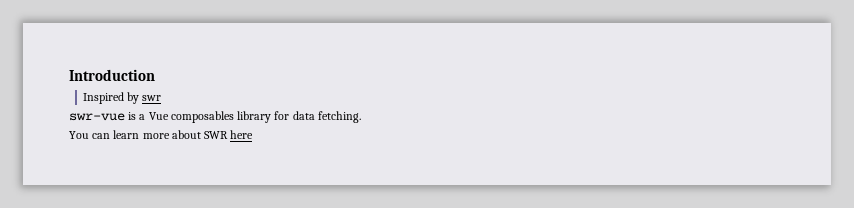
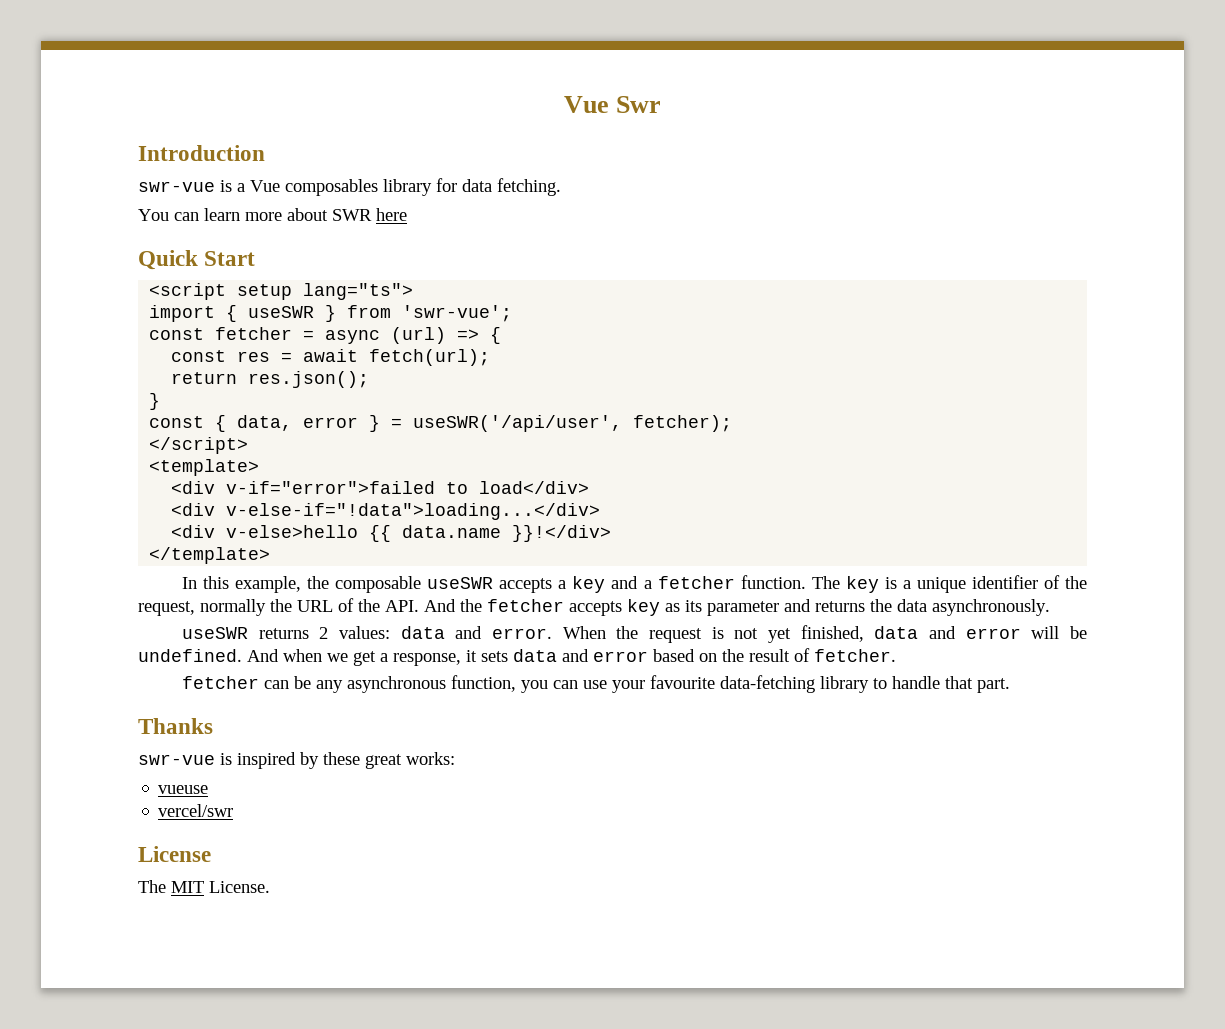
(69, 75) none -> [563,96,662,113] Vue Swr //
[83,92,162,104] // Inspired by swr -> (265, 153) none
(254, 134) none -> [138,250,256,270] [149,283,414,300] [149,305,513,322] [149,327,502,344] [171,349,491,366] [171,371,370,388] [149,393,161,410] [149,415,733,432] [149,437,249,454] [149,459,260,476] [171,481,590,494] [171,503,601,520] [171,525,612,542] [149,547,271,564] [182,575,1088,593] [138,598,1050,616] [182,625,1088,643] [138,648,896,666] [182,675,1011,693] [138,718,213,734] [138,752,455,769] [158,785,209,794] [158,804,234,817] [138,846,211,862] [138,880,270,893] // Quick Start // <script setup lang="ts"> // import { useSWR } from 'swr-vue'; // const fetcher = async (url) => { // const res = await fetch(url); // return res.json(); // } // const { data, error } = useSWR('/api/user', fetcher); // </script> // <template> // <div v-if="error">failed to load</div> // <div v-else-if="!data">loading...</div> // <div v-else>hello {{ data.name }}!</div> // </template> // In this example, the composable useSWR accepts a key and a fetcher function. The key is a unique identifier of the request, normally the URL of the API. And the fetcher accepts key as its parameter and returns the data asynchronously. // useSWR returns 2 values: data and error. When the request is not yet finished, data and error will be undefined. And when we get a response, it sets data and error based on the result of fetcher. // fetcher can be any asynchronous function, you can use your favourite data-fetching library to handle that part. // Thanks // swr-vue is inspired by these great works: // vueuse // vercel/swr // License // The MIT License.

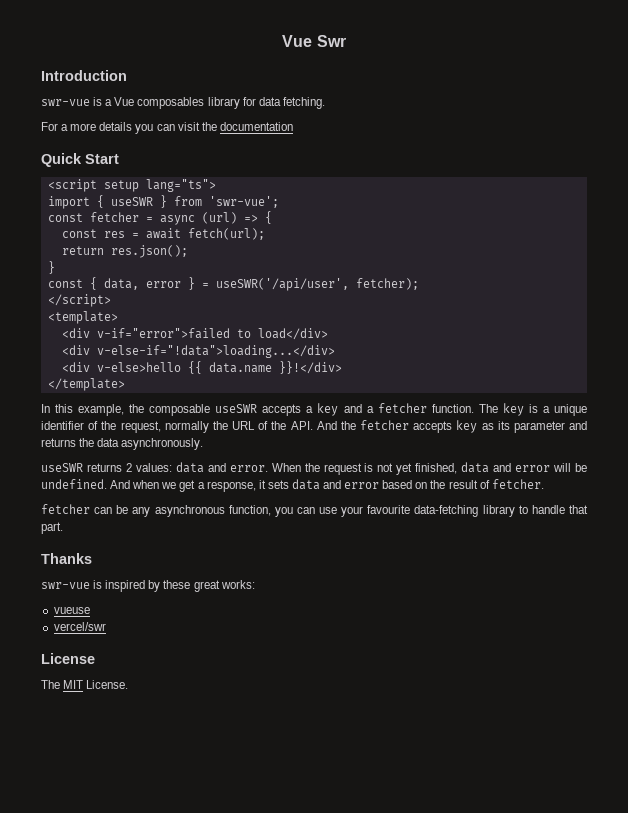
[138,208,407,221] You can learn more about SWR here -> [41,122,293,134] For a more details you can visit the documentation

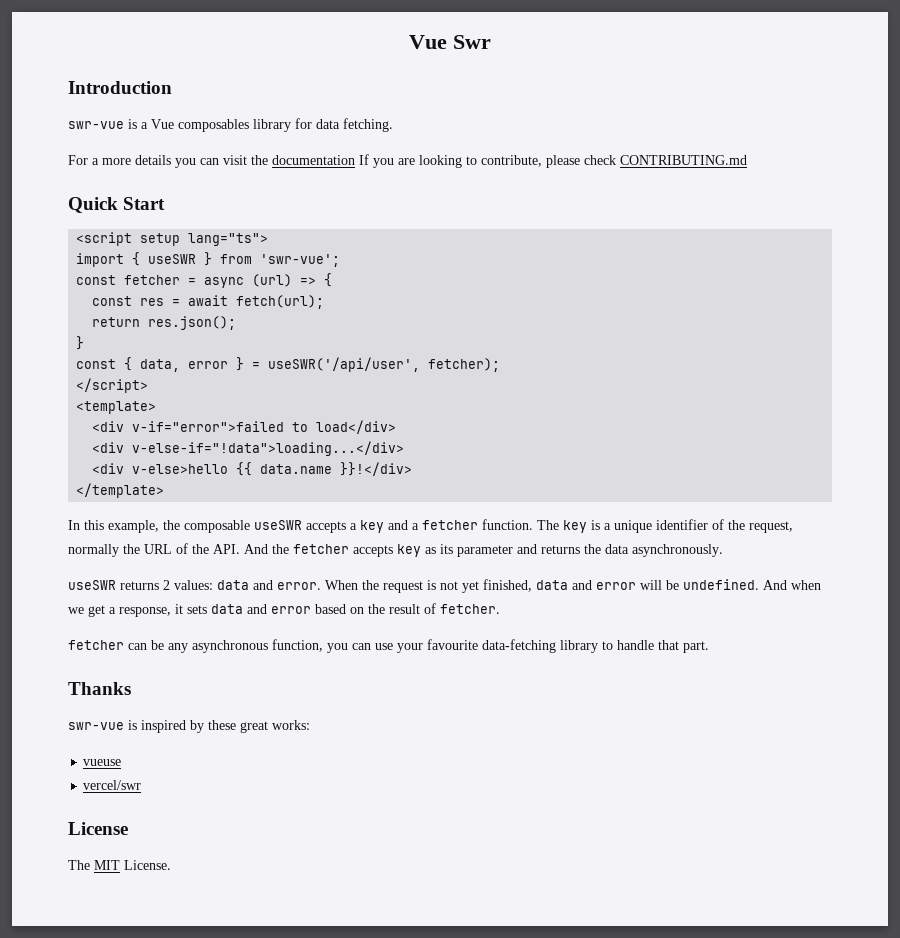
(293, 126) none -> [359,154,747,168] If you are looking to contribute, please check CONTRIBUTING.md

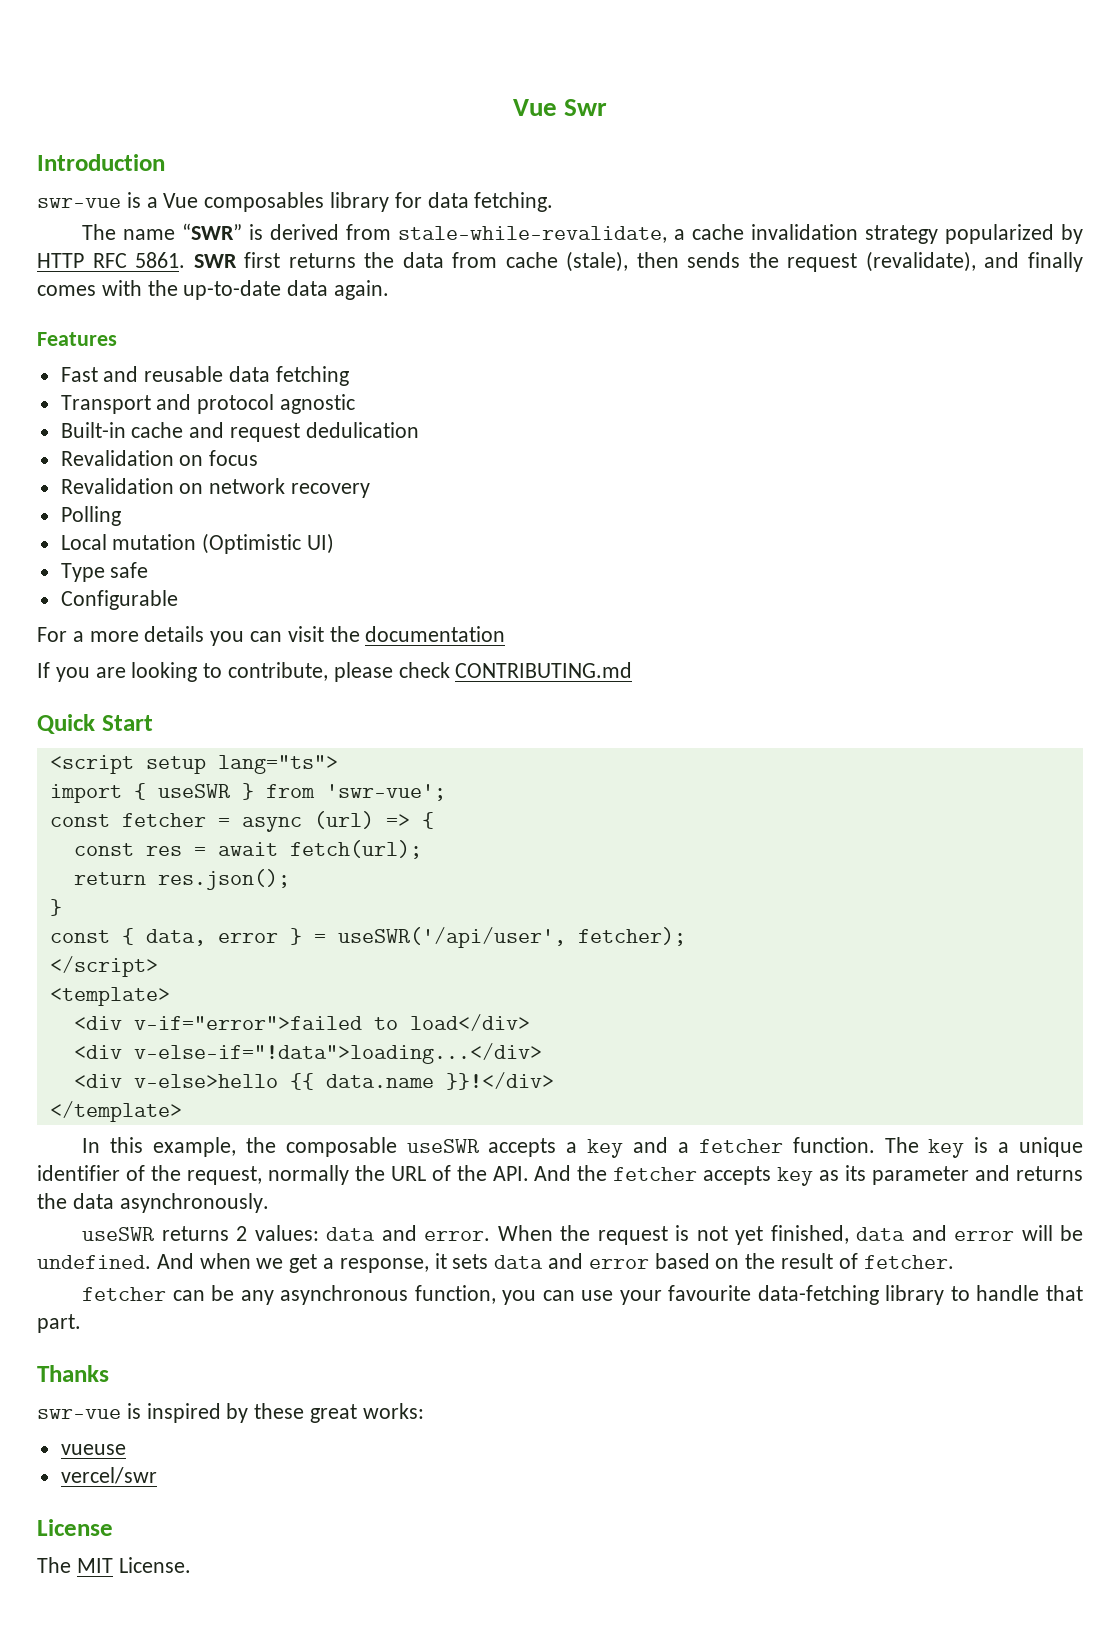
(393, 125) none -> [82,223,1083,244] [37,251,1083,272] [37,280,390,300] [37,332,117,346] [60,366,349,386] [60,394,356,414] [60,422,419,442] [60,450,259,466] [60,478,371,498] [60,506,121,526] [60,533,335,554] [60,562,149,582] [60,590,178,610] // The name “SWR” is derived from stale-while-revalidate, a cache invalidation strategy popularized by HTTP RFC 5861. SWR first returns the data from cache (stale), then sends the request (revalidate), and finally comes with the up-to-date data again. // Features // Fast and reusable data fetching // Transport and protocol agnostic // Built-in cache and request dedulication // Revalidation on focus // Revalidation on network recovery // Polling // Local mutation (Optimistic UI) // Type safe // Configurable
(355, 160) none -> (506, 634) //

